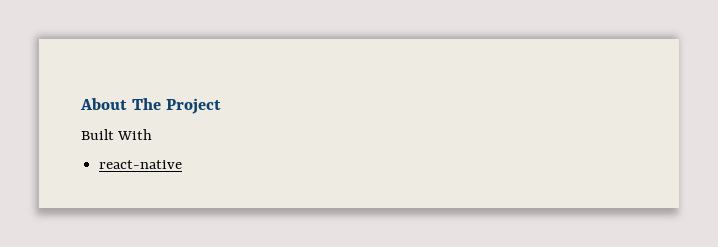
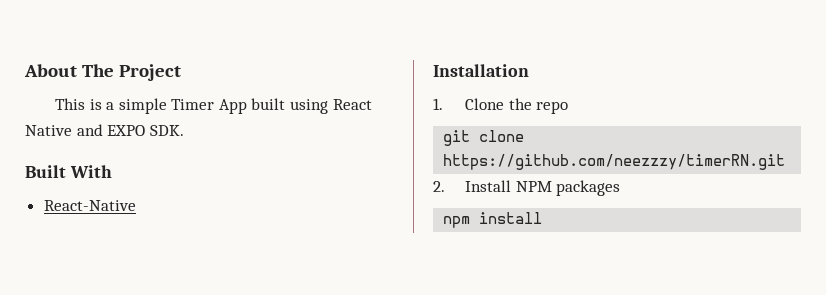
[81,129,153,140] [99,160,183,169] Built With // react-native -> [54,98,372,114] [25,124,184,136] [25,165,112,178] [43,200,136,211] [433,64,529,77] [433,98,569,114] [443,130,525,146] [443,154,786,170] [433,180,621,196] [443,212,543,228] This is a simple Timer App built using React Native and EXPO SDK. // Built With // React-Native // Installation // 1. Clone the repo // git clone https://github.com/neezzzy/timerRN.git // 2. Install NPM packages // npm install

